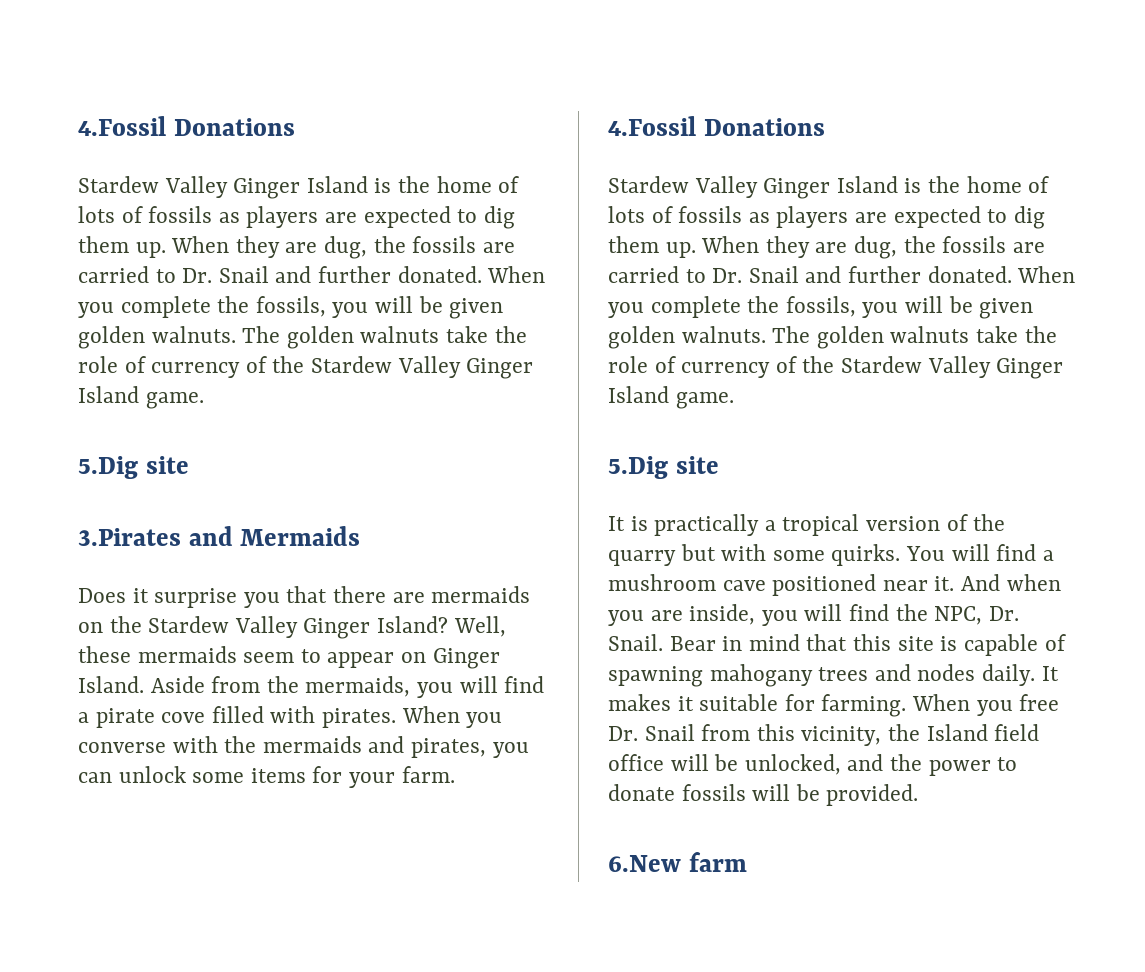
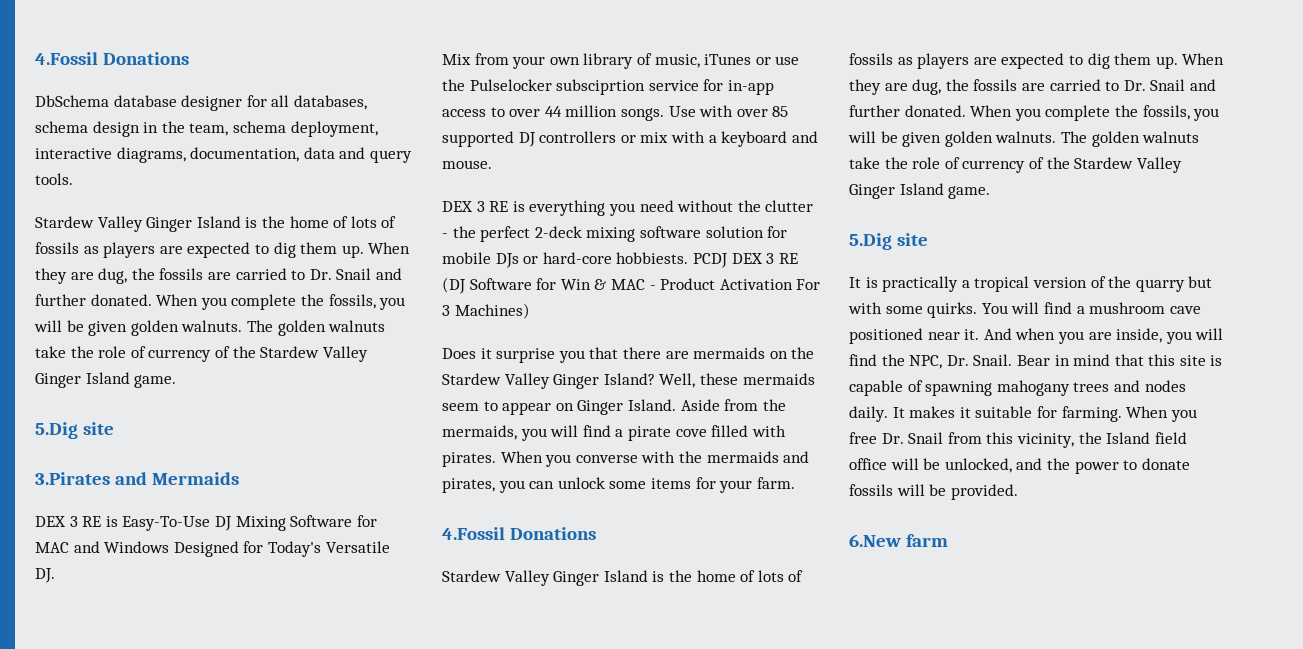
[78,116,295,136] 4.Fossil Donations -> [35,52,190,65] [35,95,367,111] [35,121,378,137] [35,147,412,163] [35,173,73,185] 4.Fossil Donations // DbSchema database designer for all databases, schema design in the team, schema deployment, interactive diagrams, documentation, data and query tools.
(361, 536) none -> [35,515,377,531] [35,541,390,557] [35,568,55,583] [442,53,800,69] [442,79,774,95] [442,105,789,121] [442,131,818,147] [442,160,492,169] [442,200,814,216] [442,226,788,242] [442,252,798,268] [442,277,821,294] [442,303,530,319] // DEX 3 RE is Easy-To-Use DJ Mixing Software for MAC and Windows Designed for Today's Versatile DJ. // Mix from your own library of music, iTunes or use the Pulselocker subsciprtion service for in-app access to over 44 million songs. Use with over 85 supported DJ controllers or mix with a keyboard and mouse. // DEX 3 RE is everything you need without the clutter - the perfect 2-deck mixing software solution for mobile DJs or hard-core hobbiests. PCDJ DEX 3 RE (DJ Software for Win & MAC - Product Activation For 3 Machines)

